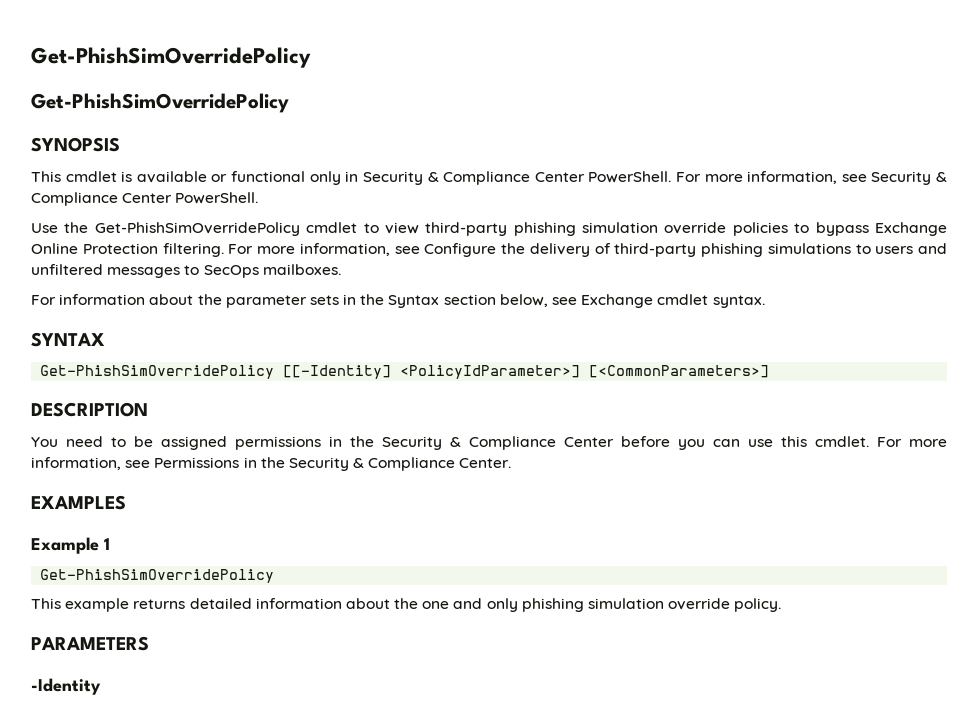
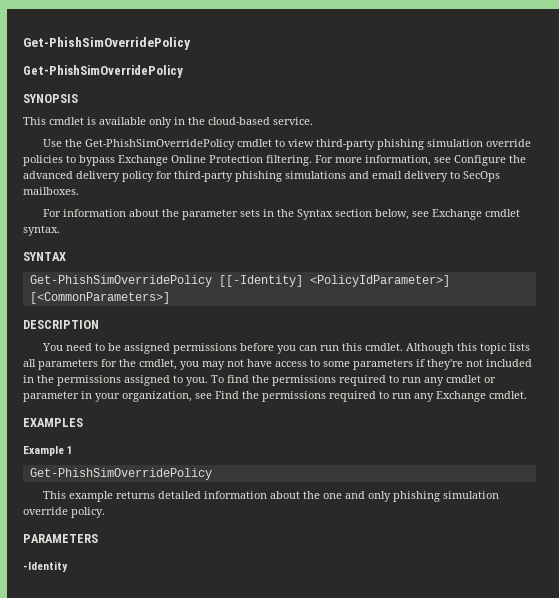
[211,171,947,185] [31,192,259,206] or functional only in Security & Compliance Center PowerShell. For more information, see Security & Compliance Center PowerShell. -> [149,117,313,128] only in the cloud-based service.
[529,243,947,257] [31,264,181,278] delivery of third-party phishing simulations to users and unfiltered messages -> [23,171,448,182] advanced delivery policy for third-party phishing simulations and email delivery
[329,436,614,450] in the Security & Compliance Center -> (237, 348) none
[748,439,773,447] use -> [319,345,339,351] run
[877,437,947,447] [31,457,512,471] For more information, see Permissions in the Security & Compliance Center. -> [405,343,530,354] [23,359,532,370] [23,375,496,386] [23,391,527,402] Although this topic lists all parameters for the cmdlet, you may not have access to some parameters if they're not included in the permissions assigned to you. To find the permissions required to run any cmdlet or parameter in your organization, see Find the permissions required to run any Exchange cmdlet.

